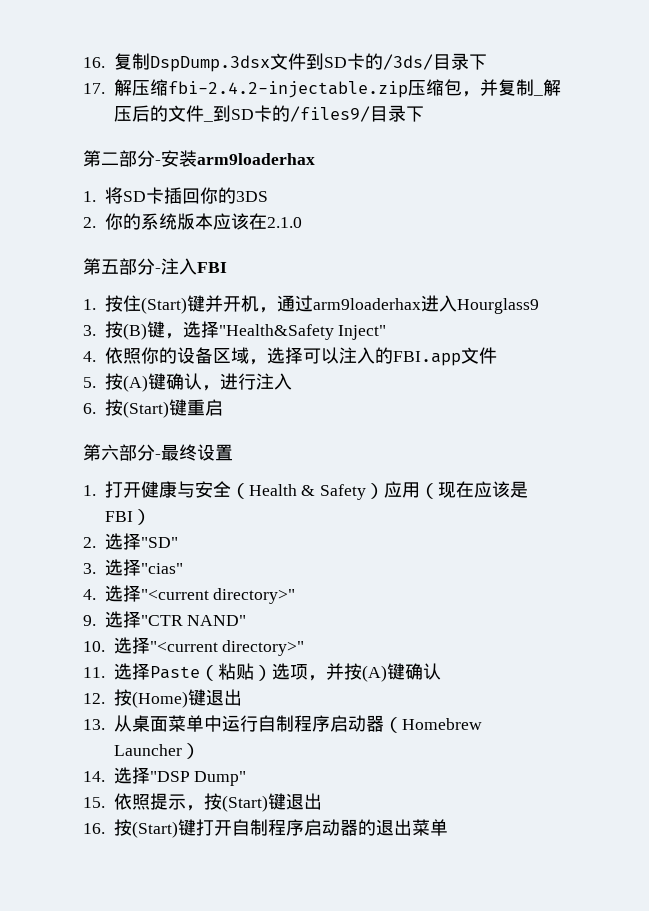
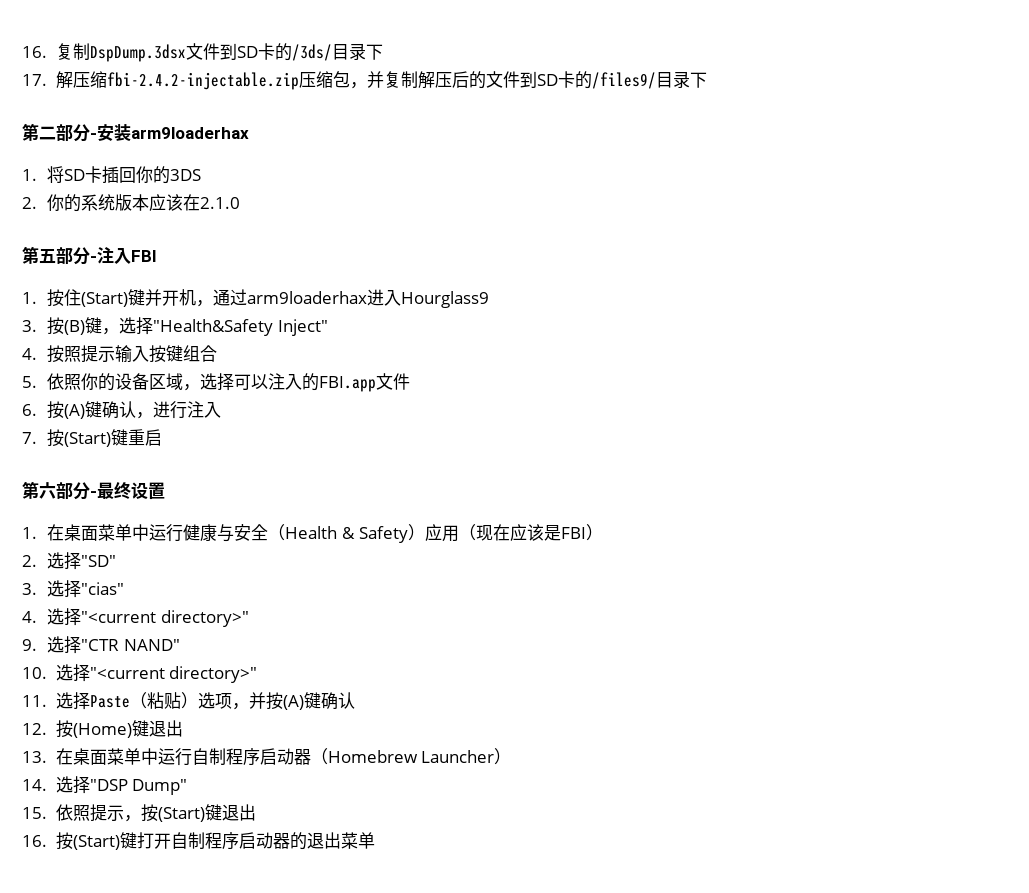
[532,94,543,96] _ -> (418, 79) none
[202,120,213,122] _ -> (520, 79) none
(96, 356) none -> [47,345,218,363] [22,376,37,388] 按照提示输入按键组合 // 5.
[83,377,96,388] 5. -> [22,404,37,416] 6.
[83,403,96,414] 6. -> [22,432,37,444] 7.
[104,481,141,498] 打开 -> [47,524,184,542] 在桌面菜单中运行
[113,715,132,732] 从 -> [55,748,73,765] 在

